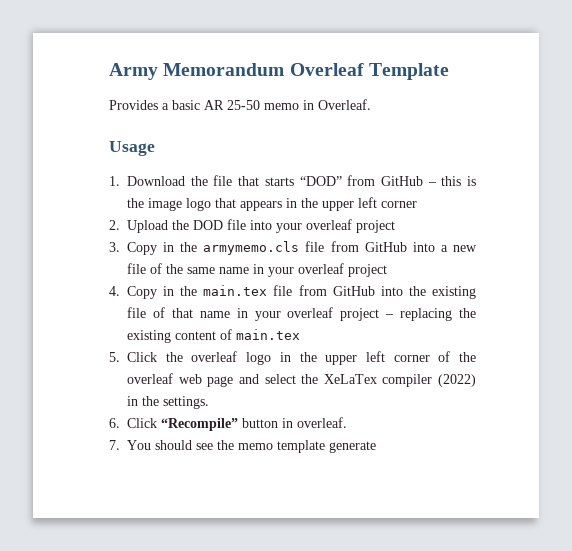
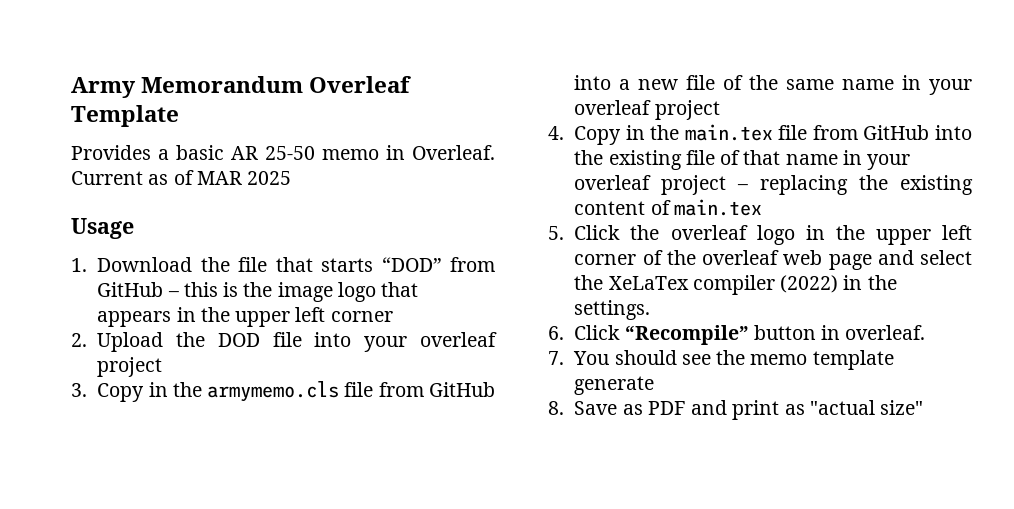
(371, 104) none -> [71,170,292,185] Current as of MAR 2025
(376, 447) none -> [548,400,924,420] // 8. Save as PDF and print as "actual size"

